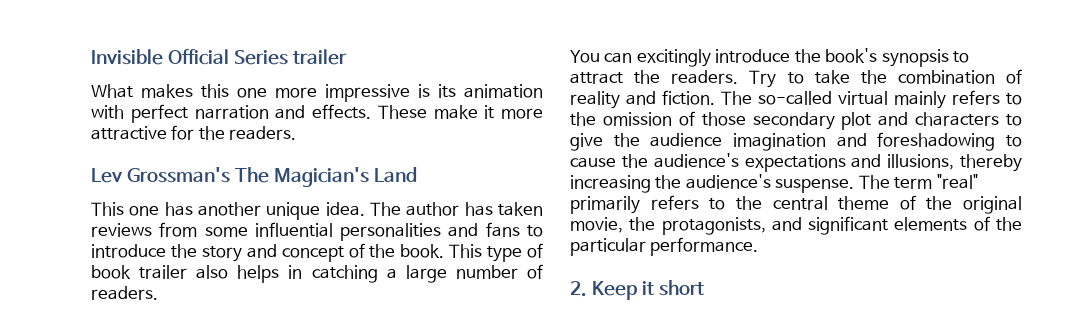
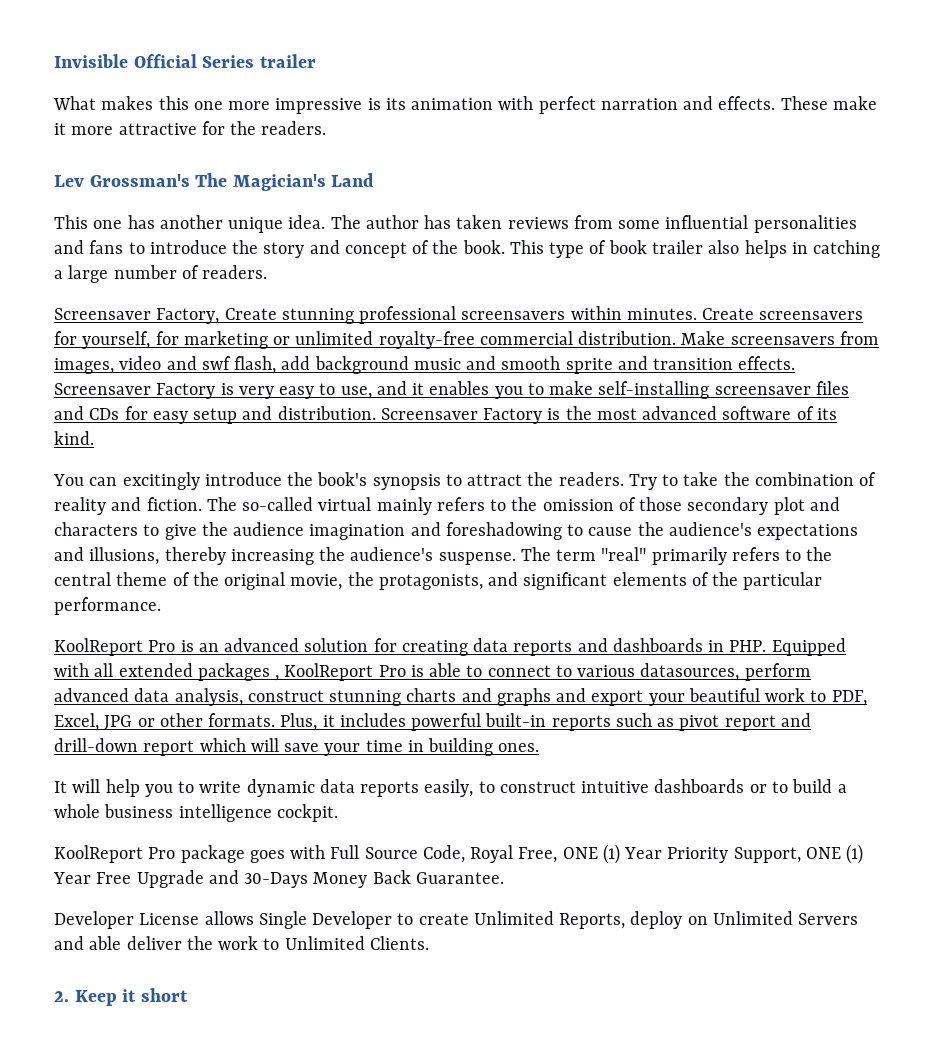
(158, 293) none -> [54,306,864,324] [54,331,879,349] [54,356,796,374] [54,381,849,399] [54,406,837,424] [54,431,94,445] // Screensaver Factory, Create stunning professional screensavers within minutes. Create screensavers for yourself, for marketing or unlimited royalty-free commercial distribution. Make screensavers from images, video and swf flash, add background music and smooth sprite and transition effects. Screensaver Factory is very easy to use, and it enables you to make self-installing screensaver files and CDs for easy setup and distribution. Screensaver Factory is the most advanced software of its kind.
(759, 246) none -> [54,638,846,656] [54,663,811,681] [54,688,867,706] [54,713,811,731] [54,738,540,756] [54,779,847,797] [54,804,338,822] [54,844,864,864] [53,870,504,888] [54,911,859,929] [54,936,429,950] // KoolReport Pro is an advanced solution for creating data reports and dashboards in PHP. Equipped with all extended packages , KoolReport Pro is able to connect to various datasources, perform advanced data analysis, construct stunning charts and graphs and export your beautiful work to PDF, Excel, JPG or other formats. Plus, it includes powerful built-in reports such as pivot report and drill-down report which will save your time in building ones. // It will help you to write dynamic data reports easily, to construct intuitive dashboards or to build a whole business intelligence cockpit. // KoolReport Pro package goes with Full Source Code, Royal Free, ONE (1) Year Priority Support, ONE (1) Year Free Upgrade and 30-Days Money Back Guarantee. // Developer License allows Single Developer to create Unlimited Reports, deploy on Unlimited Servers and able deliver the work to Unlimited Clients.

